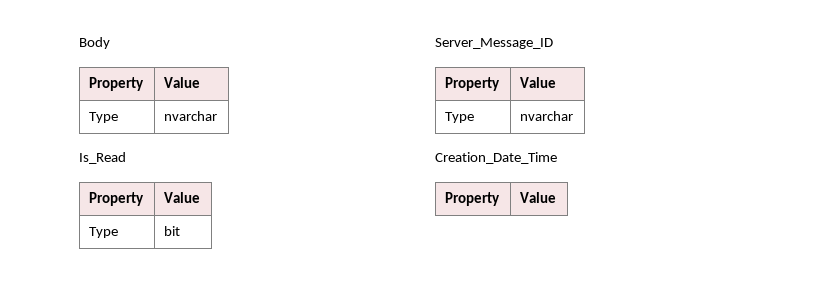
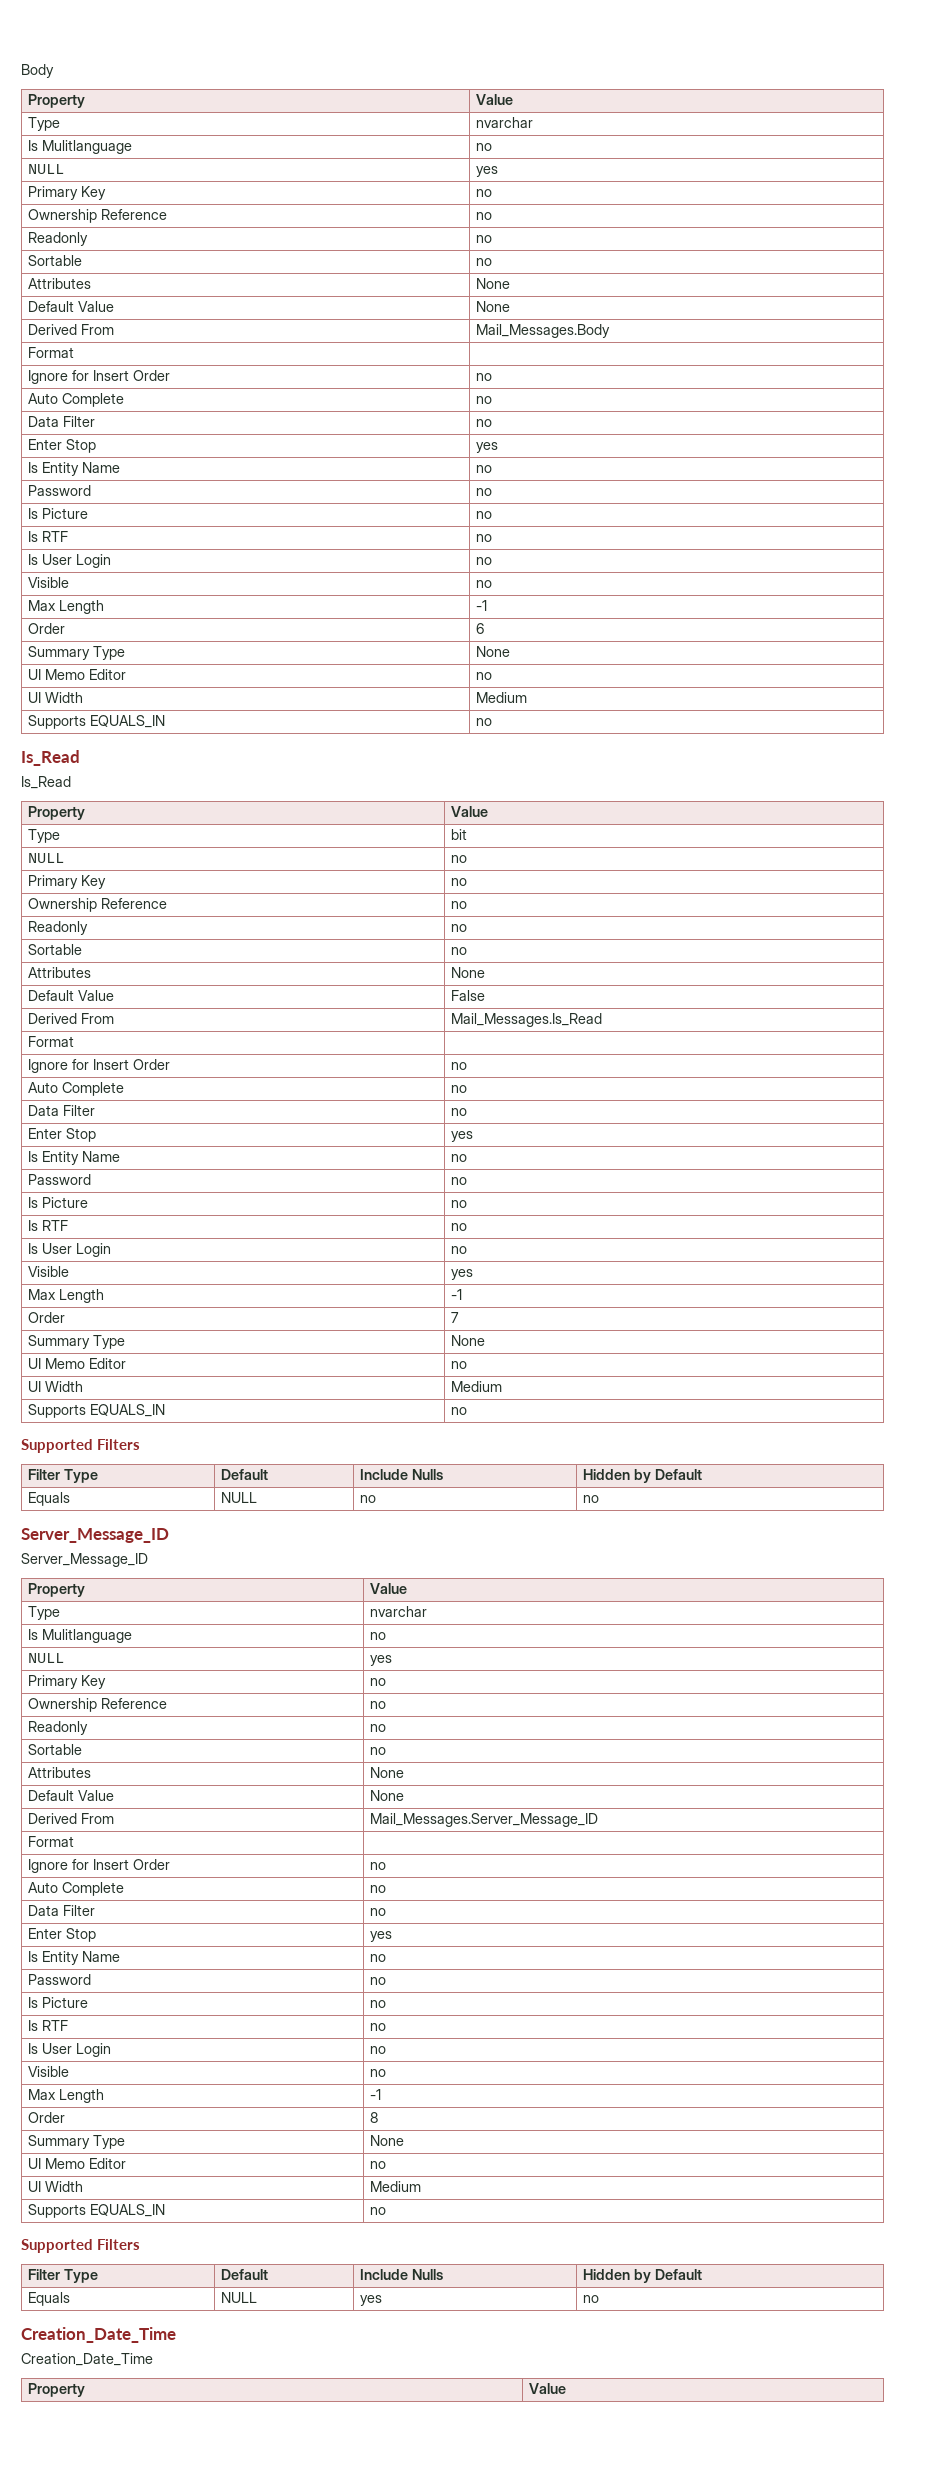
(218, 116) none -> [27,140,132,154] [475,143,492,151] [27,164,64,174] [475,166,498,177] [27,186,106,200] [475,189,492,197] [27,209,167,223] [475,212,492,220] [27,232,88,246] [475,235,492,243] [27,255,82,266] [475,258,492,266] [27,278,91,289] [475,278,510,289] [27,301,114,312] [475,301,510,312] [27,324,114,335] [475,324,610,338] [27,347,74,358] [27,370,170,384] [475,373,492,381] [27,393,124,407] [475,396,492,404] [27,416,95,427] [475,419,492,427] [27,439,96,453] [475,442,498,453] [27,462,120,476] [475,465,492,473] [27,485,91,496] [475,488,492,496] [27,508,88,519] [475,511,492,519] [27,531,68,542] [475,534,492,542] [27,554,111,568] [475,557,492,565] [27,577,69,588] [475,580,492,588] [27,600,104,614] [475,600,487,611] [27,623,65,634] [475,623,484,634] [27,646,125,660] [475,646,510,657] [27,669,126,680] [475,672,492,680] [27,692,83,703] [475,692,527,703] [27,715,165,729] [475,718,492,726] [21,750,80,766] // Is Mulitlanguage | no // NULL | yes // Primary Key | no // Ownership Reference | no // Readonly | no // Sortable | no // Attributes | None // Default Value | None // Derived From | Mail_Messages.Body // Format | // Ignore for Insert Order | no // Auto Complete | no // Data Filter | no // Enter Stop | yes // Is Entity Name | no // Password | no // Is Picture | no // Is RTF | no // Is User Login | no // Visible | no // Max Length | -1 // Order | 6 // Summary Type | None // UI Memo Editor | no // UI Width | Medium // Supports EQUALS_IN | no // Is_Read
(181, 231) none -> [27,853,64,863] [450,855,467,863] [27,875,106,889] [450,878,467,886] [27,898,167,912] [450,901,467,909] [27,921,88,935] [450,924,467,932] [27,944,82,955] [450,947,467,955] [27,967,91,978] [450,967,485,978] [27,990,114,1001] [450,990,485,1001] [27,1013,114,1024] [450,1013,602,1027] [27,1036,74,1047] [27,1059,170,1073] [450,1062,467,1070] [27,1082,124,1096] [450,1085,467,1093] [27,1105,95,1116] [450,1108,467,1116] [27,1128,96,1142] [450,1131,473,1142] [27,1151,120,1165] [450,1154,467,1162] [27,1174,91,1185] [450,1177,467,1185] [27,1197,88,1208] [450,1200,467,1208] [27,1220,68,1231] [450,1223,467,1231] [27,1243,111,1257] [450,1246,467,1254] [27,1266,69,1277] [450,1269,473,1280] [27,1289,104,1303] [450,1289,462,1300] [27,1312,65,1323] [450,1312,459,1323] [27,1335,125,1349] [450,1335,485,1346] [27,1358,126,1369] [450,1361,467,1369] [27,1381,83,1392] [450,1381,502,1392] [27,1404,165,1418] [450,1407,467,1415] [21,1439,140,1453] [27,1469,98,1483] [220,1469,268,1480] [359,1469,443,1480] [582,1469,702,1483] [27,1492,70,1506] [220,1492,257,1503] [359,1495,376,1503] [582,1495,599,1503] [21,1528,169,1543] // NULL | no // Primary Key | no // Ownership Reference | no // Readonly | no // Sortable | no // Attributes | None // Default Value | False // Derived From | Mail_Messages.Is_Read // Format | // Ignore for Insert Order | no // Auto Complete | no // Data Filter | no // Enter Stop | yes // Is Entity Name | no // Password | no // Is Picture | no // Is RTF | no // Is User Login | no // Visible | yes // Max Length | -1 // Order | 7 // Summary Type | None // UI Memo Editor | no // UI Width | Medium // Supports EQUALS_IN | no // Supported Filters // Filter Type | Default | Include Nulls | Hidden by Default // Equals | NULL | no | no // Server_Message_ID
(574, 116) none -> [27,1629,132,1643] [369,1632,386,1640] [27,1653,64,1663] [369,1655,392,1666] [27,1675,106,1689] [369,1678,386,1686] [27,1698,167,1712] [369,1701,386,1709] [27,1721,88,1735] [369,1724,386,1732] [27,1744,82,1755] [369,1747,386,1755] [27,1767,91,1778] [369,1767,404,1778] [27,1790,114,1801] [369,1790,404,1801] [27,1813,114,1824] [369,1813,598,1827] [27,1836,74,1847] [27,1859,170,1873] [369,1862,386,1870] [27,1882,124,1896] [369,1885,386,1893] [27,1905,95,1916] [369,1908,386,1916] [27,1928,96,1942] [369,1931,392,1942] [27,1951,120,1965] [369,1954,386,1962] [27,1974,91,1985] [369,1977,386,1985] [27,1997,88,2008] [369,2000,386,2008] [27,2020,68,2031] [369,2023,386,2031] [27,2043,111,2057] [369,2046,386,2054] [27,2066,69,2077] [369,2069,386,2077] [27,2089,104,2103] [369,2089,381,2100] [27,2112,65,2123] [369,2112,378,2123] [27,2135,125,2149] [369,2135,404,2146] [27,2158,126,2169] [369,2161,386,2169] [27,2181,83,2192] [369,2181,421,2192] [27,2204,165,2218] [369,2207,386,2215] [21,2239,140,2253] [27,2269,98,2283] [220,2269,268,2280] [359,2269,443,2280] [582,2269,702,2283] [27,2292,70,2306] [220,2292,257,2303] [359,2295,382,2306] [582,2295,599,2303] [21,2327,176,2343] // Is Mulitlanguage | no // NULL | yes // Primary Key | no // Ownership Reference | no // Readonly | no // Sortable | no // Attributes | None // Default Value | None // Derived From | Mail_Messages.Server_Message_ID // Format | // Ignore for Insert Order | no // Auto Complete | no // Data Filter | no // Enter Stop | yes // Is Entity Name | no // Password | no // Is Picture | no // Is RTF | no // Is User Login | no // Visible | no // Max Length | -1 // Order | 8 // Summary Type | None // UI Memo Editor | no // UI Width | Medium // Supports EQUALS_IN | no // Supported Filters // Filter Type | Default | Include Nulls | Hidden by Default // Equals | NULL | yes | no // Creation_Date_Time

